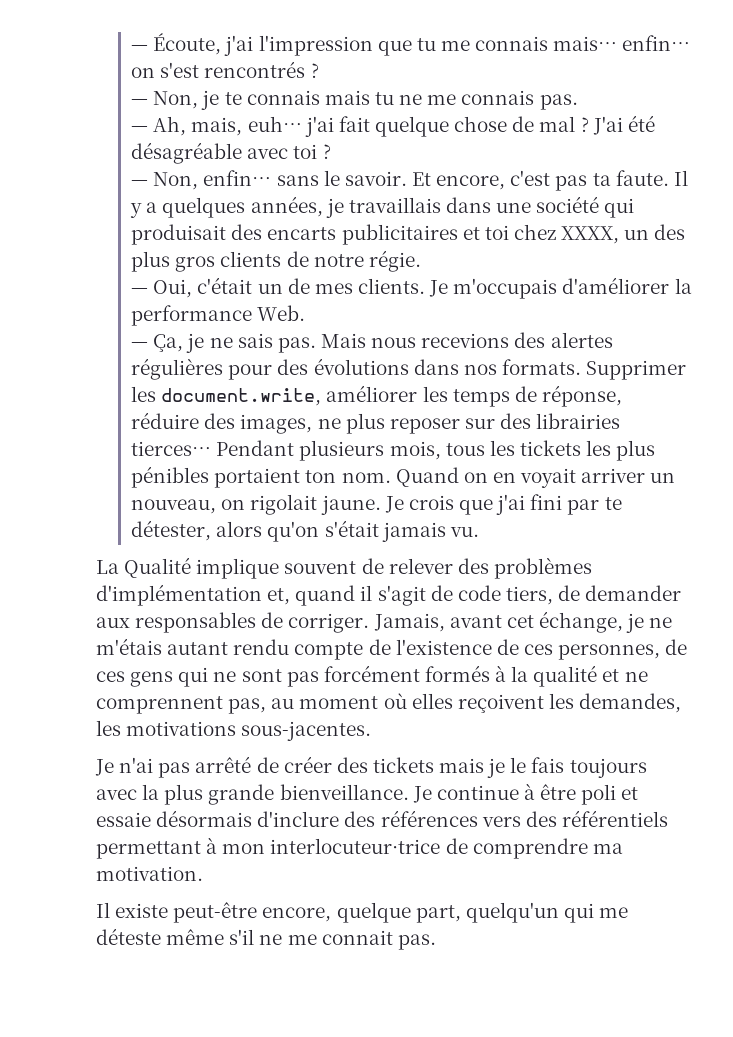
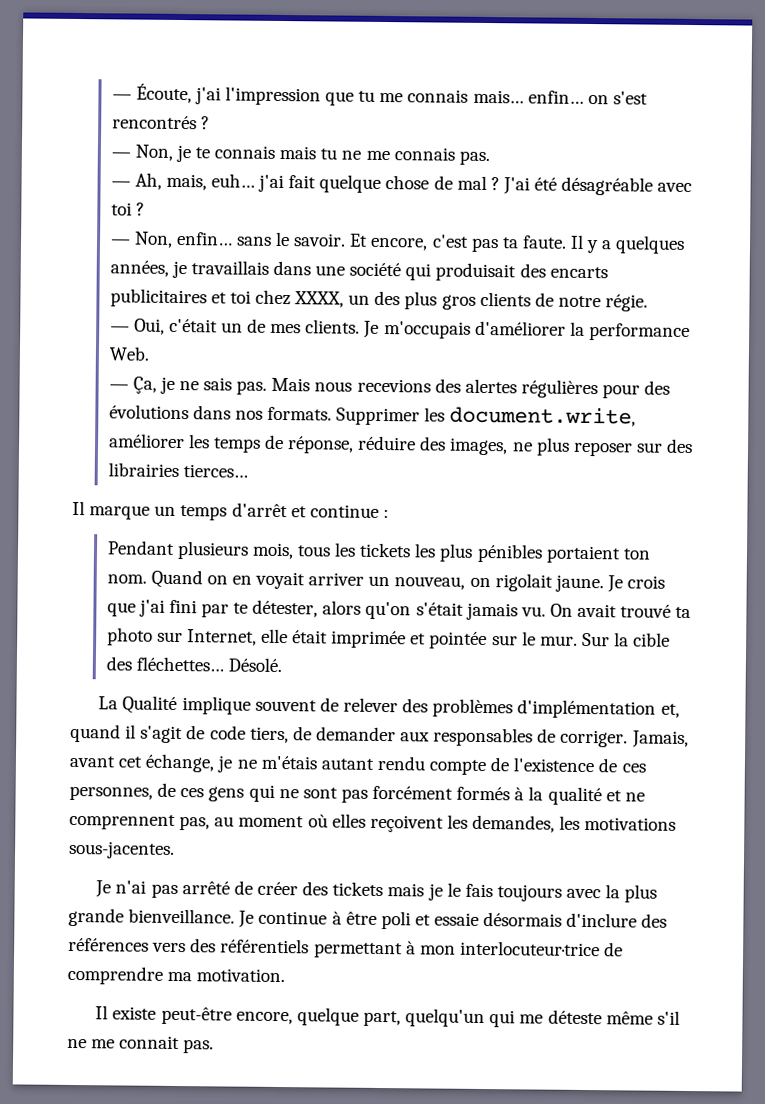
(212, 448) none -> [72,500,389,521] // Il marque un temps d'arrêt et continue : //
(479, 532) none -> [549,603,692,619] [106,627,671,650] [105,656,282,673] On avait trouvé ta photo sur Internet, elle était imprimée et pointée sur le mur. Sur la cible des fléchettes… Désolé.

